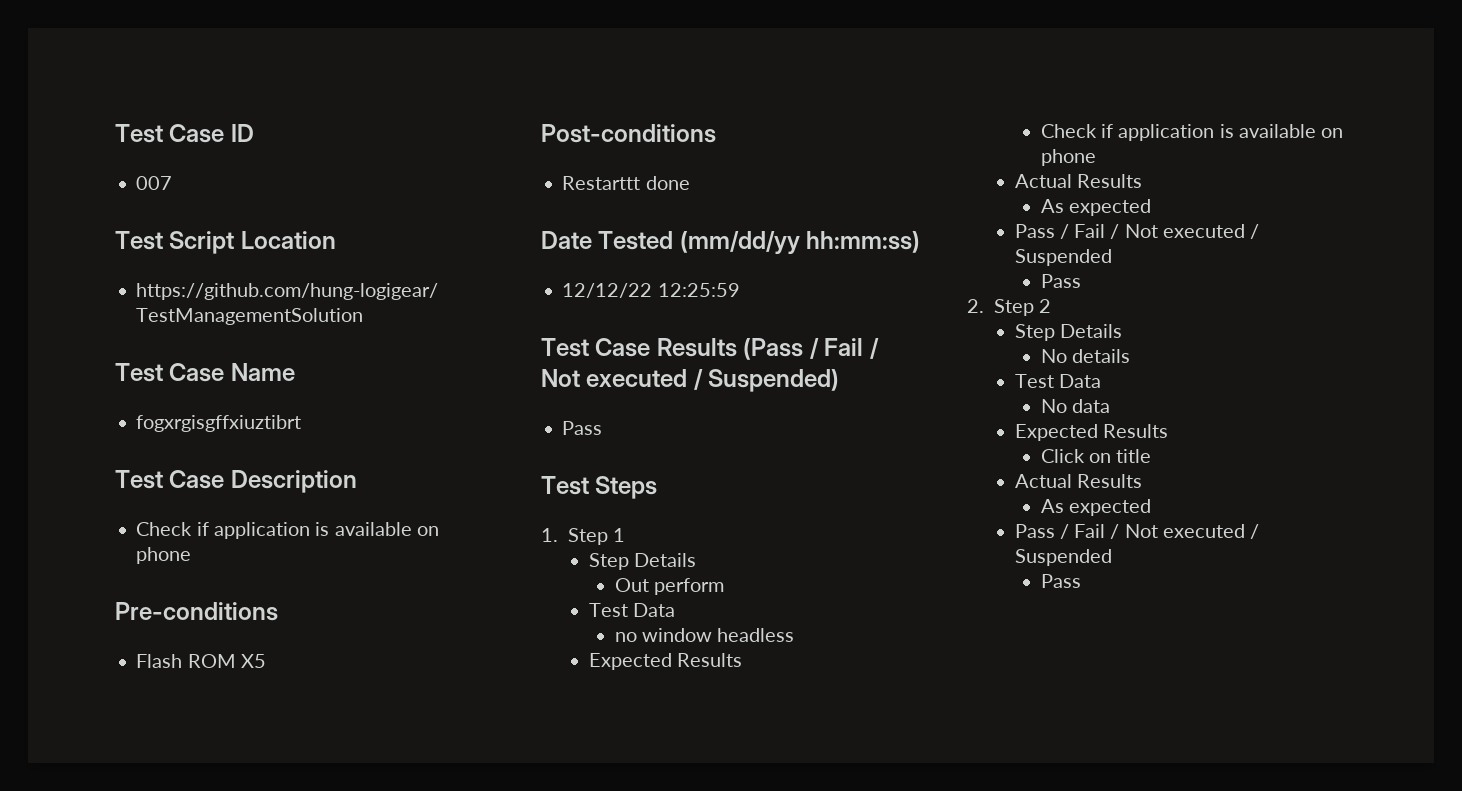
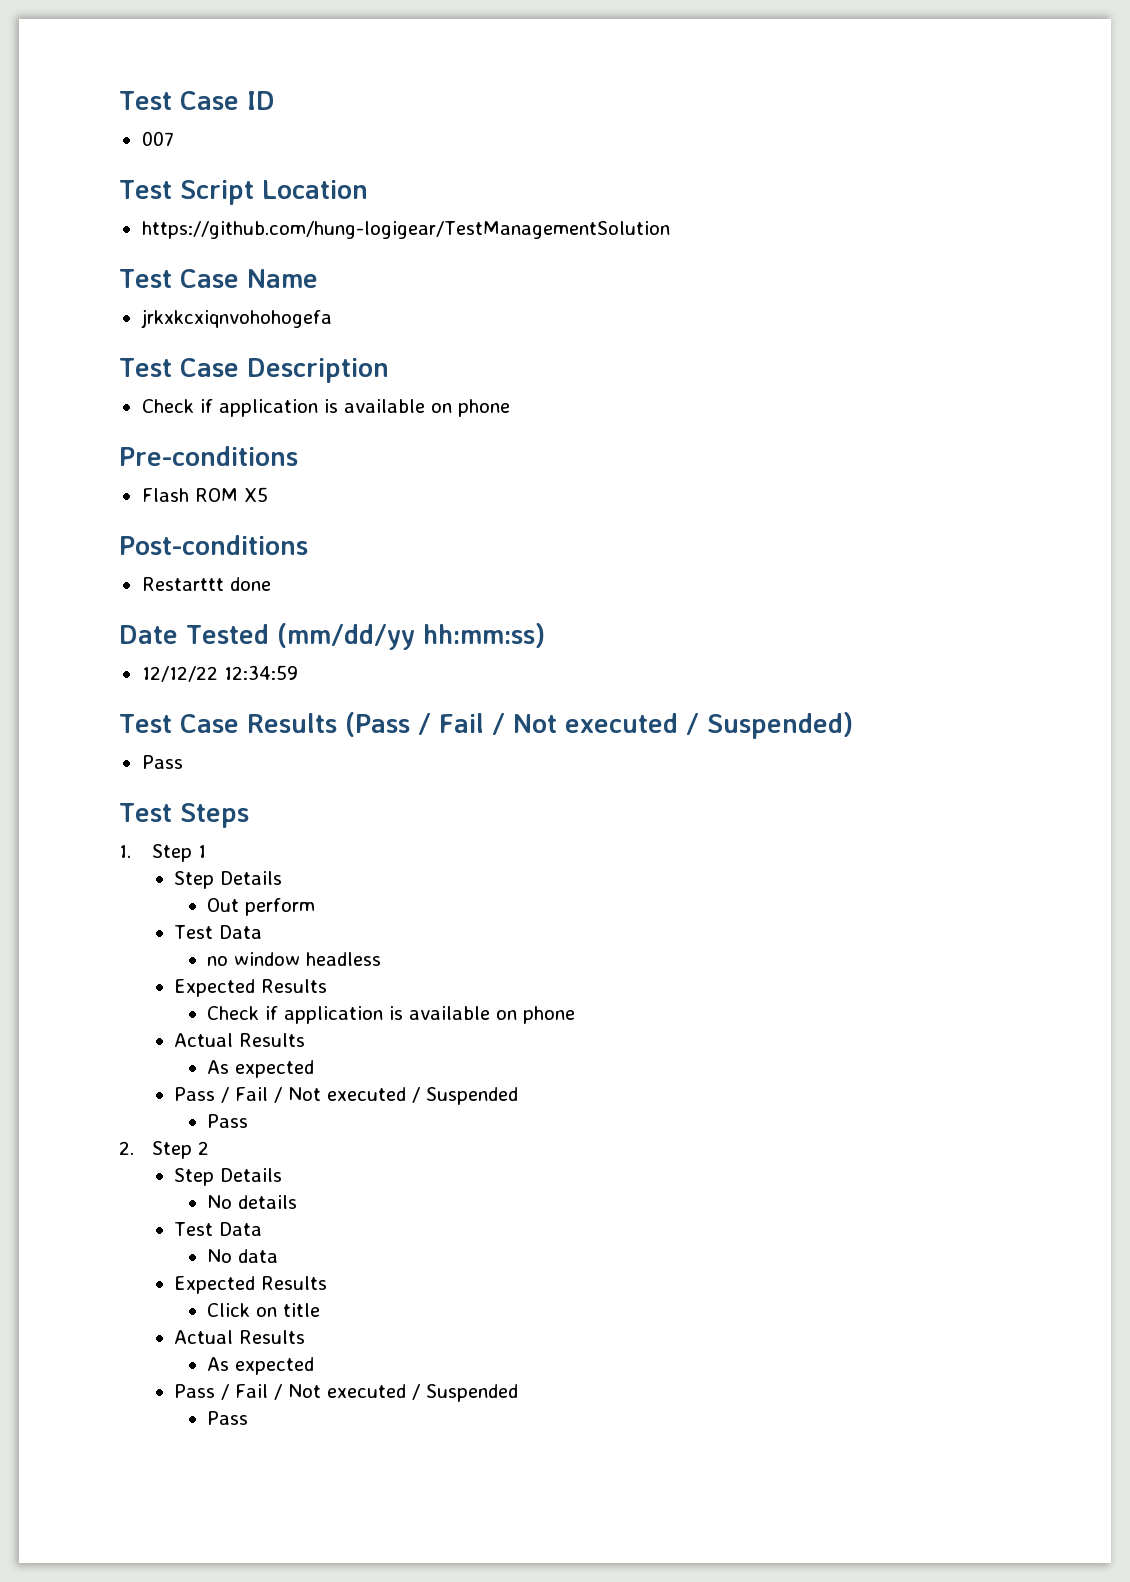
[136,415,302,432] fogxrgisgffxiuztibrt -> [140,309,332,328] jrkxkcxiqnvohohogefa
[657,283,740,297] 12:25:59 -> [223,665,298,680] 12:34:59

